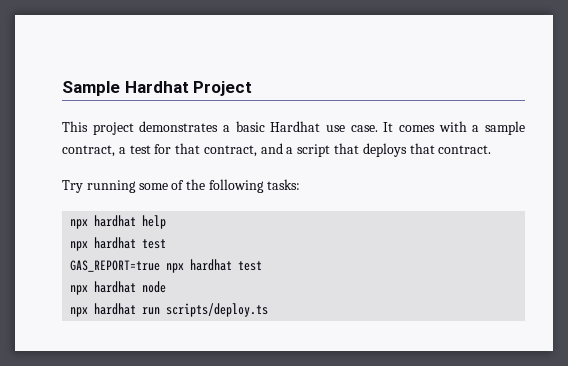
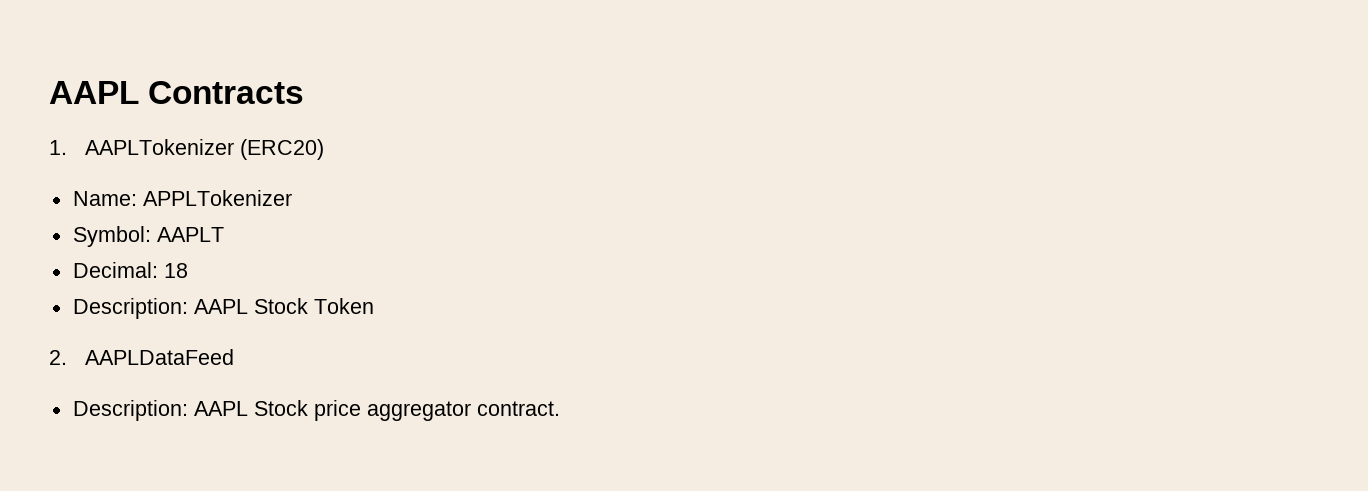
[62,81,253,96] [62,121,525,135] [62,143,492,157] [62,179,300,193] [70,215,167,229] [70,237,167,251] [70,259,263,273] [70,281,167,295] [70,303,269,317] Sample Hardhat Project // This project demonstrates a basic Hardhat use case. It comes with a sample contract, a test for that contract, and a script that deploys that contract. // Try running some of the following tasks: // npx hardhat help // npx hardhat test // GAS_REPORT=true npx hardhat test // npx hardhat node // npx hardhat run scripts/deploy.ts -> [49,81,305,104] [49,139,325,160] [72,190,292,206] [72,226,224,247] [72,262,188,278] [72,298,374,319] [49,349,235,365] [72,400,560,421] AAPL Contracts // 1. AAPLTokenizer (ERC20) // Name: APPLTokenizer // Symbol: AAPLT // Decimal: 18 // Description: AAPL Stock Token // 2. AAPLDataFeed // Description: AAPL Stock price aggregator contract.

